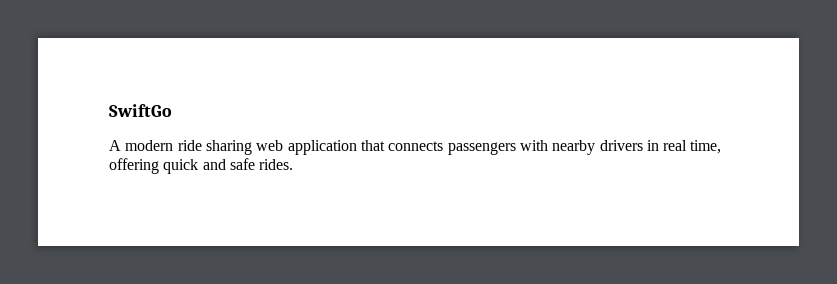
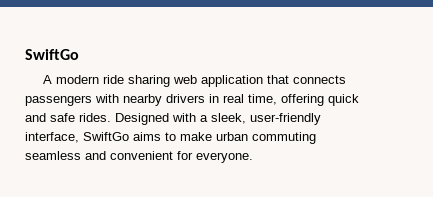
(294, 164) none -> [115,113,321,125] [25,132,316,144] [25,151,253,163] Designed with a sleek, user-friendly interface, SwiftGo aims to make urban commuting seamless and convenient for everyone.

